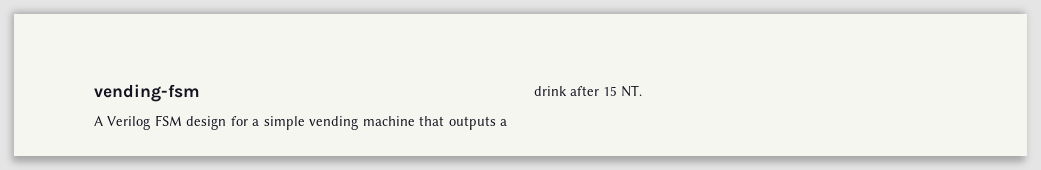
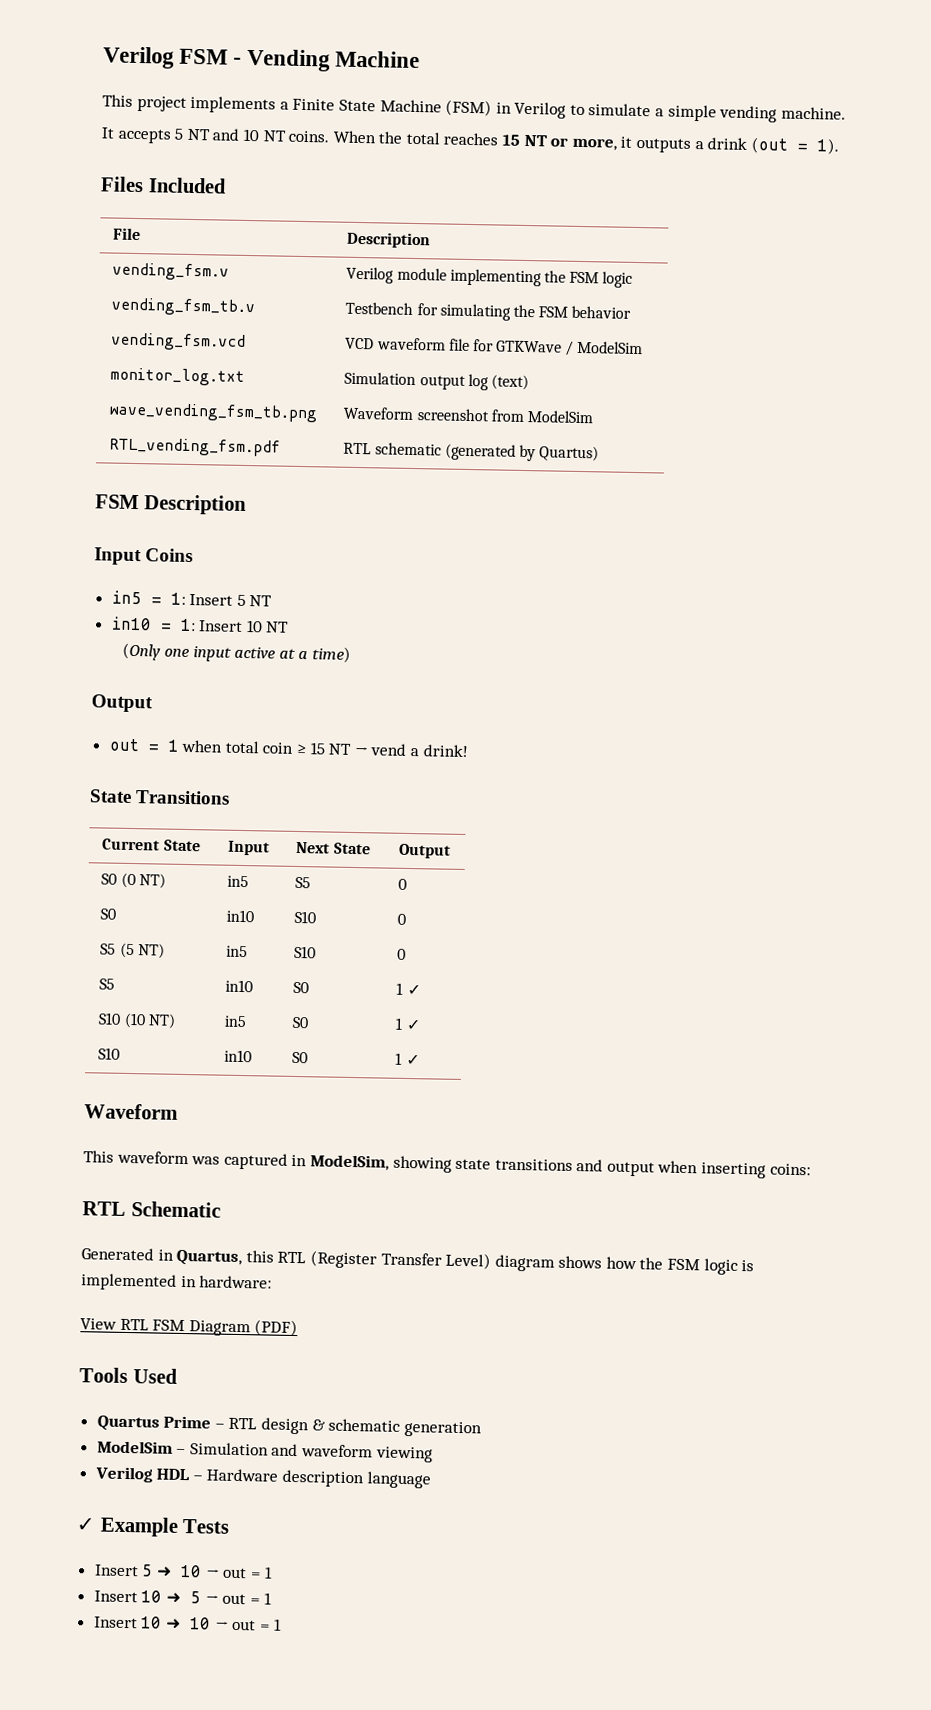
[94,84,200,102] [94,115,507,130] [534,85,642,97] vending-fsm // A Verilog FSM design for a simple vending machine that outputs a drink after 15 NT. -> [103,46,421,72] [102,94,846,123] [101,127,839,155] [100,176,227,194] [113,227,142,241] [346,231,432,249] [112,262,230,281] [346,266,634,288] [111,297,256,317] [345,301,632,321] [111,332,247,351] [345,337,644,356] [110,367,246,386] [344,371,529,391] [109,402,319,423] [343,406,593,424] [109,437,282,457] [343,442,600,462] [95,494,247,516] [94,547,194,566] [111,590,273,607] [110,616,290,633] [122,642,351,663] [91,694,153,713] [108,738,468,758] [89,789,231,805] [102,838,201,852] [227,840,271,856] [296,841,371,855] [398,843,452,859] [101,872,166,889] [227,875,250,888] [295,876,312,889] [398,878,408,890] [100,908,117,920] [226,909,255,923] [294,910,317,924] [397,913,407,925] [100,942,165,959] [226,945,249,958] [294,945,317,959] [397,948,407,960] [99,978,116,990] [225,979,254,993] [293,981,310,994] [396,982,421,996] [98,1012,176,1029] [224,1015,248,1028] [292,1016,310,1029] [395,1017,421,1031] [98,1047,121,1060] [224,1049,253,1063] [292,1051,309,1064] [395,1052,420,1066] [84,1103,178,1120] [83,1150,811,1179] [82,1201,221,1218] [81,1247,755,1275] [81,1273,273,1291] [80,1318,299,1337] [79,1367,178,1384] [96,1415,482,1438] [96,1440,433,1463] [94,1466,431,1489] [76,1516,231,1537] [93,1564,273,1579] [93,1590,272,1605] [93,1616,282,1631] Verilog FSM - Vending Machine // This project implements a Finite State Machine (FSM) in Verilog to simulate a simple vending machine. // It accepts 5 NT and 10 NT coins. When the total reaches 15 NT or more, it outputs a drink (out = 1). // Files Included // File | Description // vending_fsm.v | Verilog module implementing the FSM logic // vending_fsm_tb.v | Testbench for simulating the FSM behavior // vending_fsm.vcd | VCD waveform file for GTKWave / ModelSim // monitor_log.txt | Simulation output log (text) // wave_vending_fsm_tb.png | Waveform screenshot from ModelSim // RTL_vending_fsm.pdf | RTL schematic (generated by Quartus) // FSM Description // Input Coins // in5 = 1: Insert 5 NT // in10 = 1: Insert 10 NT // (Only one input active at a time) // Output // out = 1 when total coin ≥ 15 NT → vend a drink! // State Transitions // Current State | Input | Next State | Output // S0 (0 NT) | in5 | S5 | 0 // S0 | in10 | S10 | 0 // S5 (5 NT) | in5 | S10 | 0 // S5 | in10 | S0 | 1 ✓ // S10 (10 NT) | in5 | S0 | 1 ✓ // S10 | in10 | S0 | 1 ✓ // Waveform // This waveform was captured in ModelSim, showing state transitions and output when inserting coins: // RTL Schematic // Generated in Quartus, this RTL (Register Transfer Level) diagram shows how the FSM logic is implemented in hardware: // View RTL FSM Diagram (PDF) // Tools Used // Quartus Prime – RTL design & schematic generation // ModelSim – Simulation and waveform viewing // Verilog HDL – Hardware description language // ✓ Example Tests // Insert 5 ➜ 10 → out = 1 // Insert 10 ➜ 5 → out = 1 // Insert 10 ➜ 10 → out = 1

